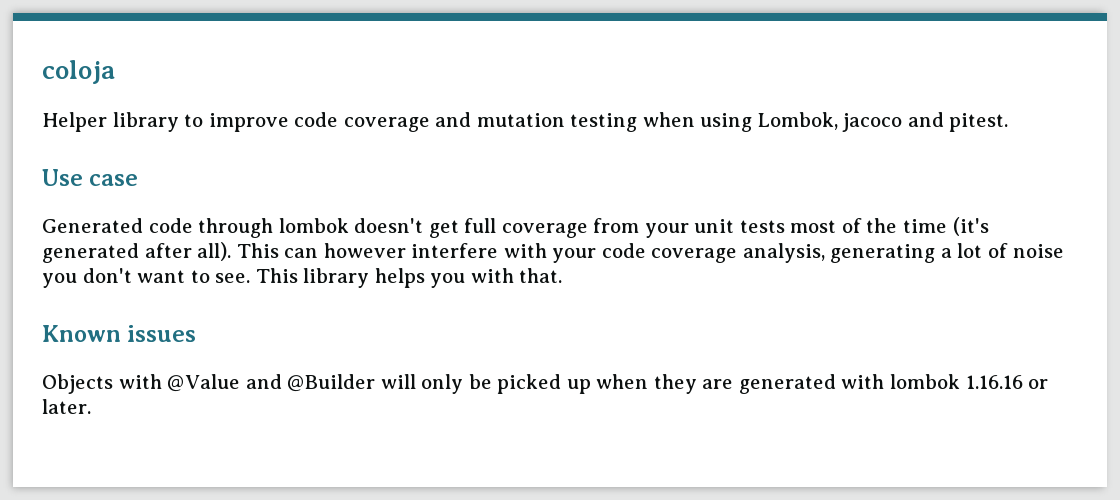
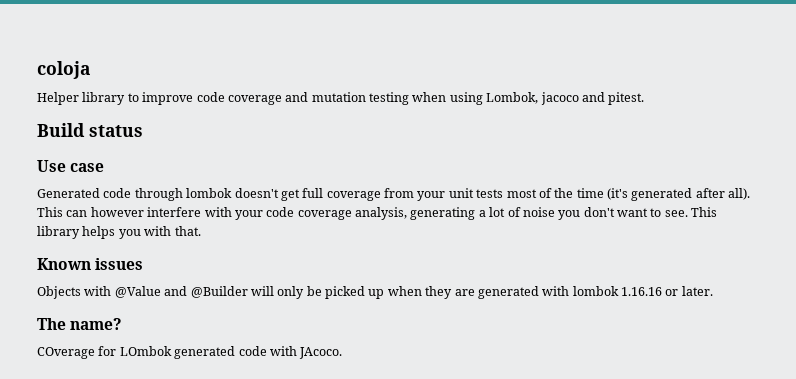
(1009, 122) none -> [37,123,143,137] // Build status
(91, 406) none -> [37,318,123,330] [37,346,343,359] // The name? // COverage for LOmbok generated code with JAcoco.

